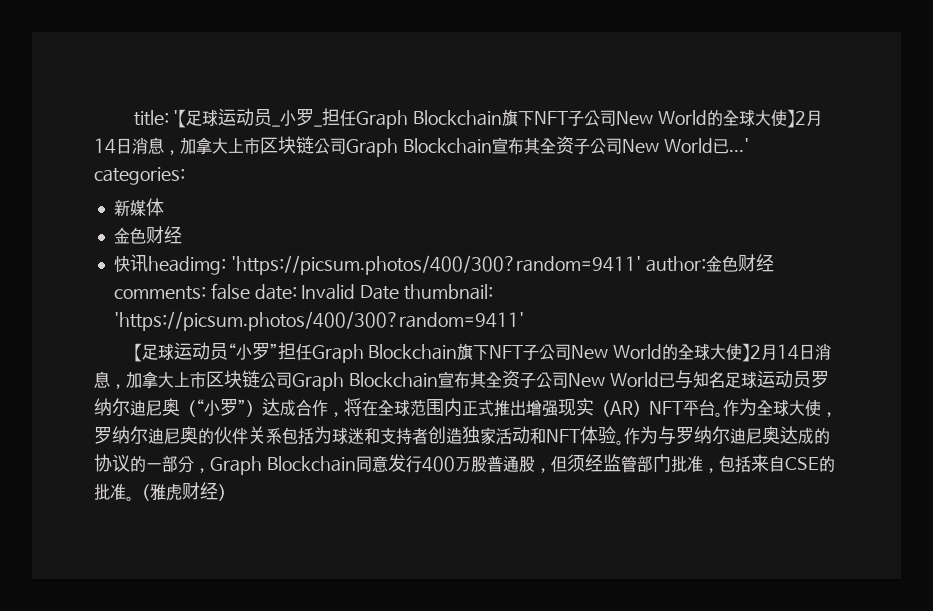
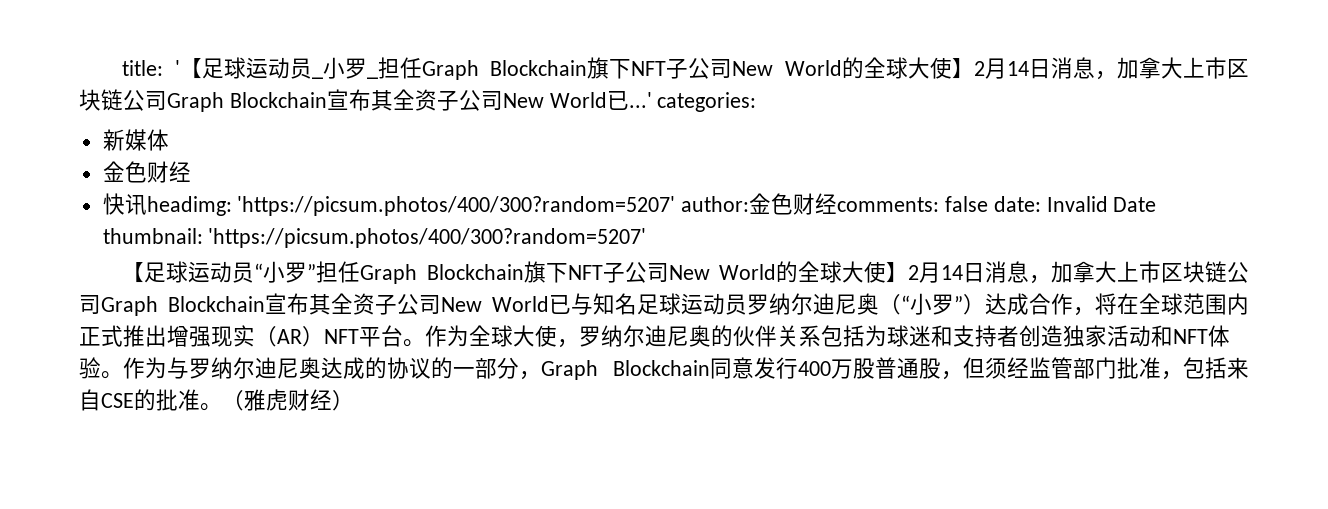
[230,255,641,275] 'https://picsum.photos/400/300?random=9411' -> [237,196,676,216] 'https://picsum.photos/400/300?random=5207'
[113,311,524,331] 'https://picsum.photos/400/300?random=9411' -> [208,228,647,248] 'https://picsum.photos/400/300?random=5207'

